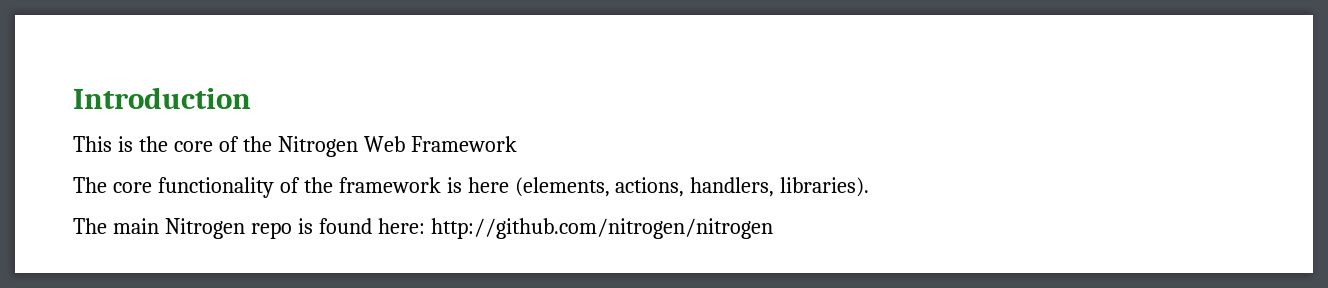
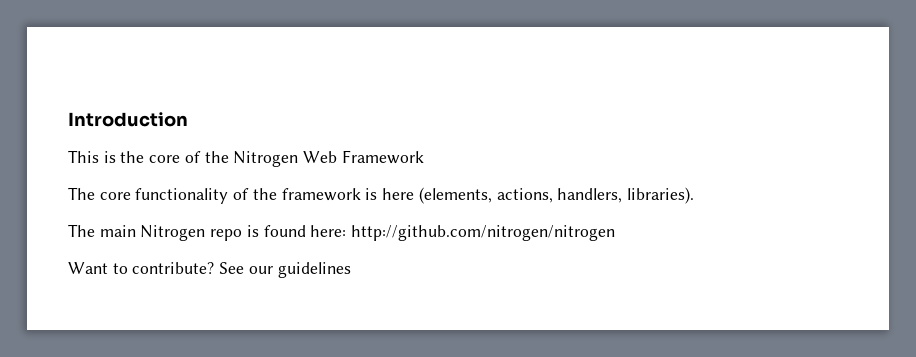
(773, 228) none -> [68,262,351,278] // Want to contribute? See our guidelines

